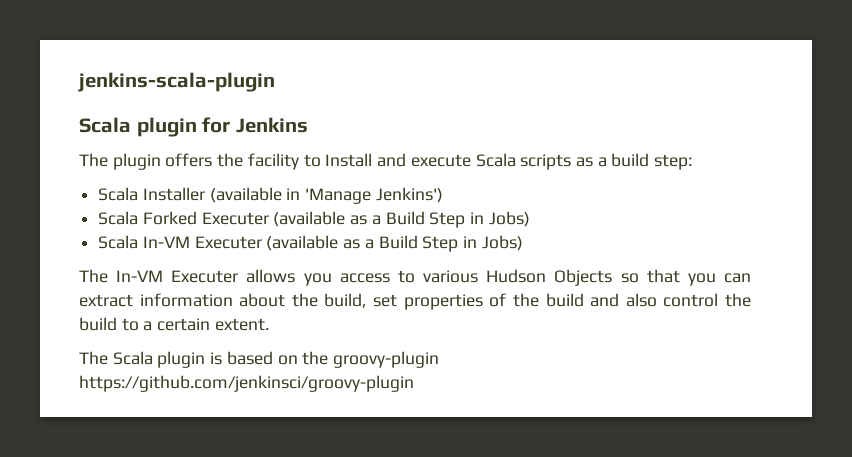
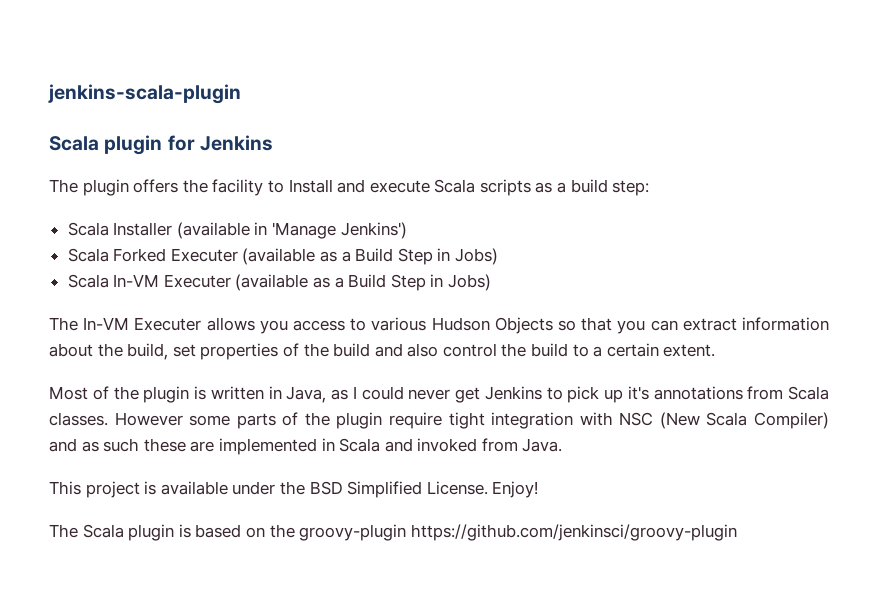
(269, 324) none -> [49,386,829,403] [49,412,829,429] [49,438,563,455] [49,481,539,498] // Most of the plugin is written in Java, as I could never get Jenkins to pick up it's annotations from Scala classes. However some parts of the plugin require tight integration with NSC (New Scala Compiler) and as such these are implemented in Scala and invoked from Java. // This project is available under the BSD Simplified License. Enjoy!

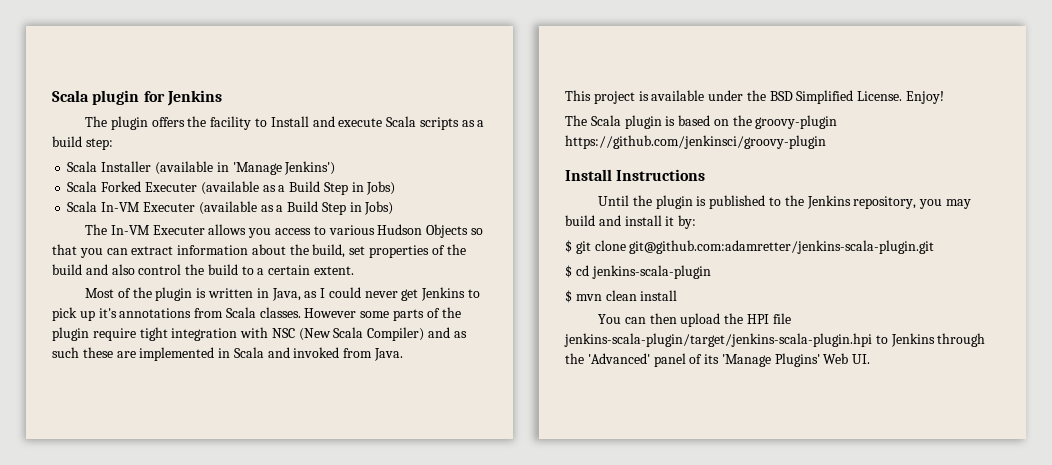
[48,84,241,104] jenkins-scala-plugin // -> (52, 96) none
(737, 532) none -> [565,169,706,181] [598,195,971,209] [565,215,697,229] [565,240,935,254] [565,265,711,279] [565,290,678,303] [598,313,791,327] [564,333,986,347] [565,353,871,367] // Install Instructions // Until the plugin is published to the Jenkins repository, you may build and install it by: // $ git clone git@github.com:adamretter/jenkins-scala-plugin.git // $ cd jenkins-scala-plugin // $ mvn clean install // You can then upload the HPI file jenkins-scala-plugin/target/jenkins-scala-plugin.hpi to Jenkins through the 'Advanced' panel of its 'Manage Plugins' Web UI.

